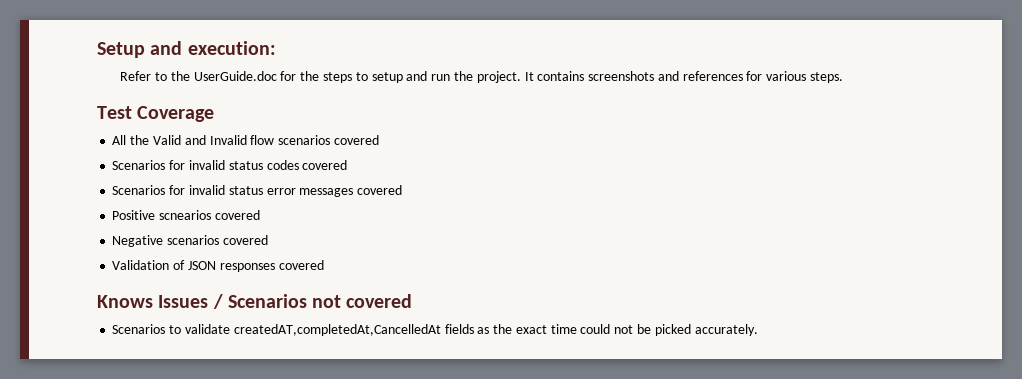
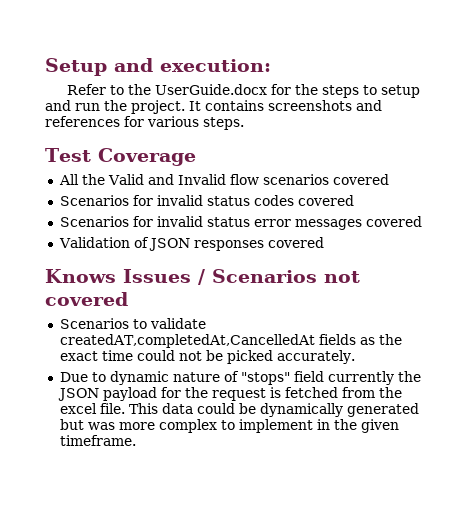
[193,71,277,81] UserGuide.doc -> [154,84,267,95] UserGuide.docx
[112,210,260,220] [112,235,268,247] // Positive scnearios covered // Negative scenarios covered -> (422, 221) none
(758, 330) none -> [59,371,421,385] [57,387,402,401] [59,403,419,417] [59,419,399,433] [59,435,136,446] // Due to dynamic nature of "stops" field currently the JSON payload for the request is fetched from the excel file. This data could be dynamically generated but was more complex to implement in the given timeframe.

